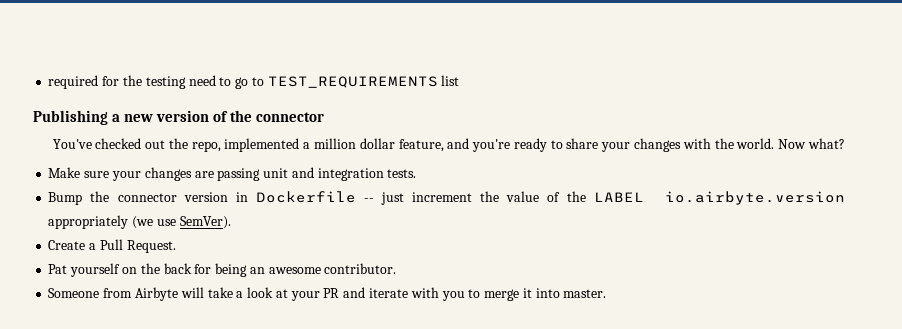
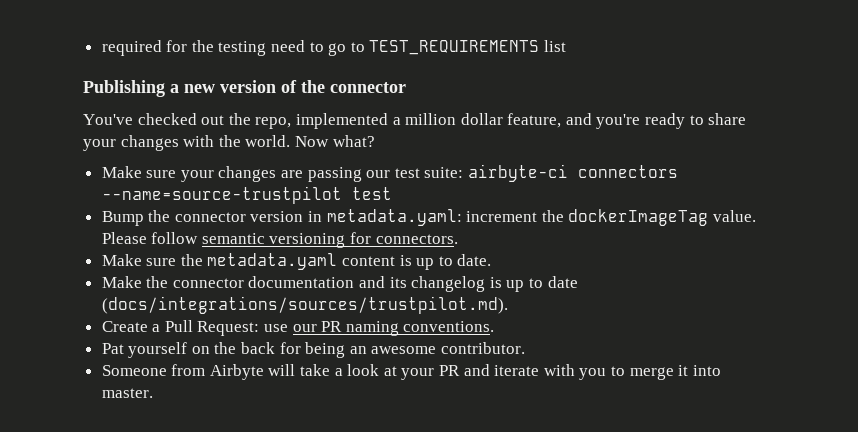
[263,167,417,181] unit and integration tests. -> [366,164,679,182] [101,186,392,204] our test suite: airbyte-ci connectors --name=source-trustpilot test
[255,191,846,205] [48,215,231,229] [48,239,176,253] Dockerfile -- just increment the value of the LABEL io.airbyte.version appropriately (we use SemVer). // Create a Pull Request. -> [326,209,757,226] [101,232,458,248] [101,253,492,270] [101,276,578,292] [101,296,508,314] [101,320,495,336] metadata.yaml: increment the dockerImageTag value. Please follow semantic versioning for connectors. // Make sure the metadata.yaml content is up to date. // Make the connector documentation and its changelog is up to date (docs/integrations/sources/trustpilot.md). // Create a Pull Request: use our PR naming conventions.

